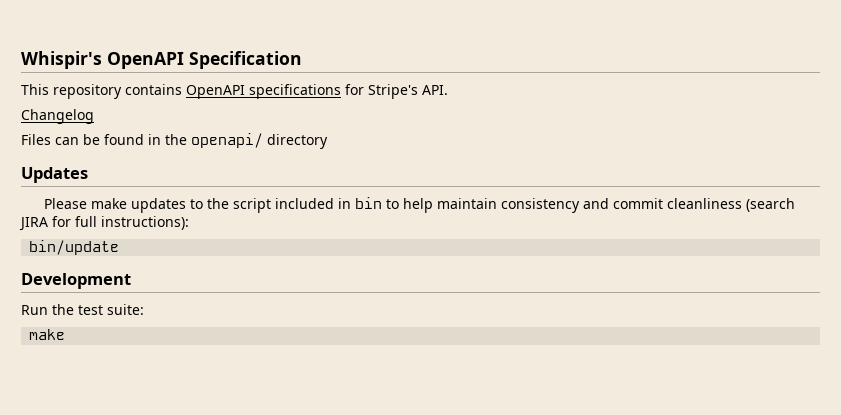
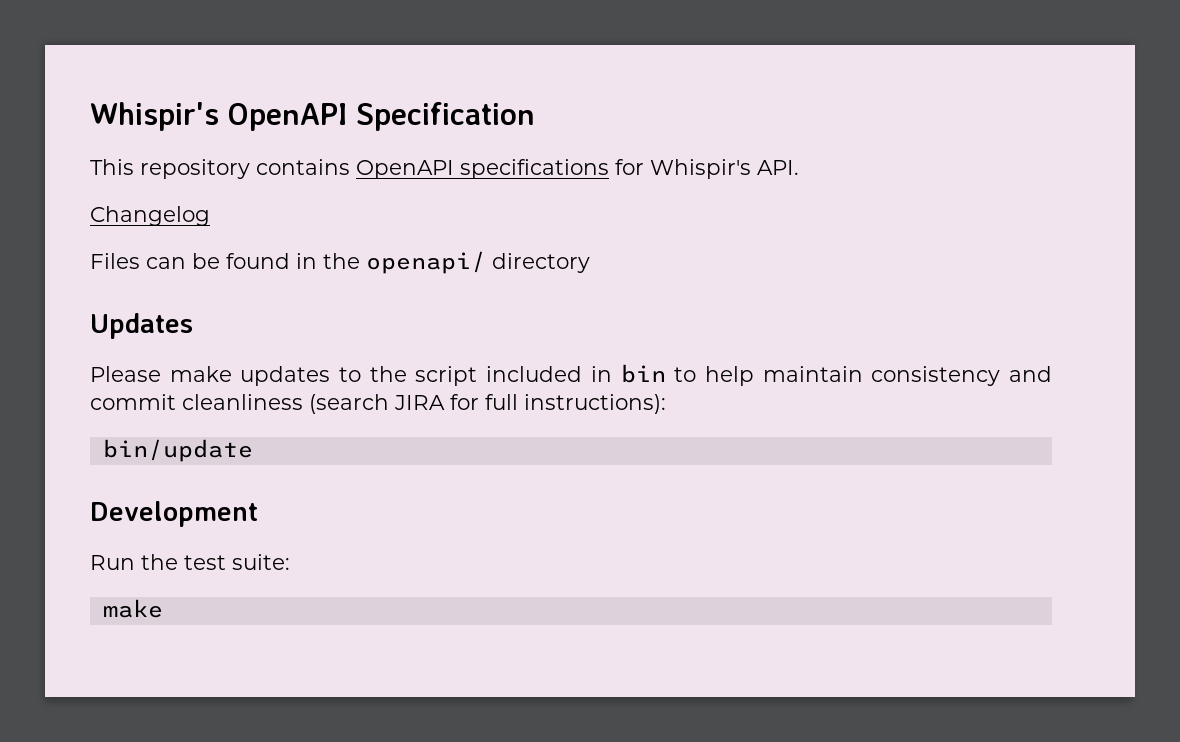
[368,84,418,99] Stripe's -> [650,159,751,179] Whispir's

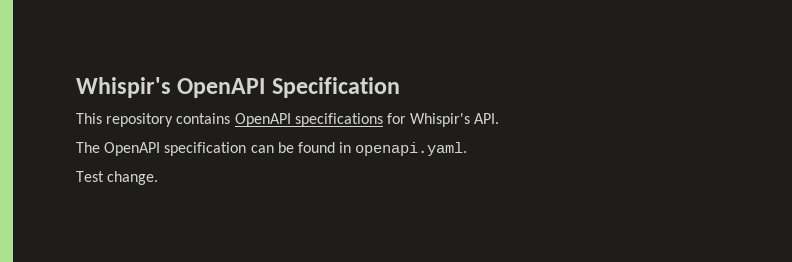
[90,206,210,226] [90,253,140,269] Changelog // Files -> [76,142,247,156] The OpenAPI specification
[323,251,590,274] [90,313,193,339] [90,364,1053,386] [90,394,666,414] [102,439,253,462] [90,501,258,527] [90,554,290,570] [102,599,163,618] the openapi/ directory // Updates // Please make updates to the script included in bin to help maintain consistency and commit cleanliness (search JIRA for full instructions): // bin/update // Development // Run the test suite: // make -> [355,142,468,156] [76,171,159,185] openapi.yaml. // Test change.

